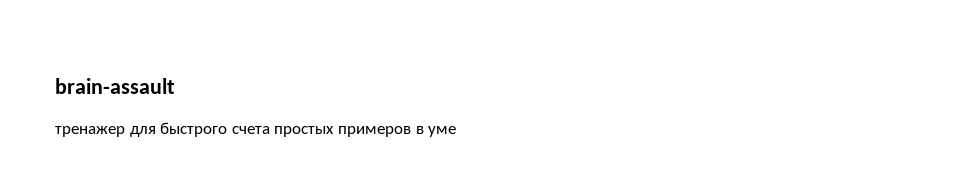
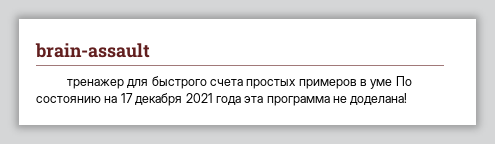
(457, 131) none -> [395,76,412,86] [36,93,408,106] По состоянию на 17 декабря 2021 года эта программа не доделана!

